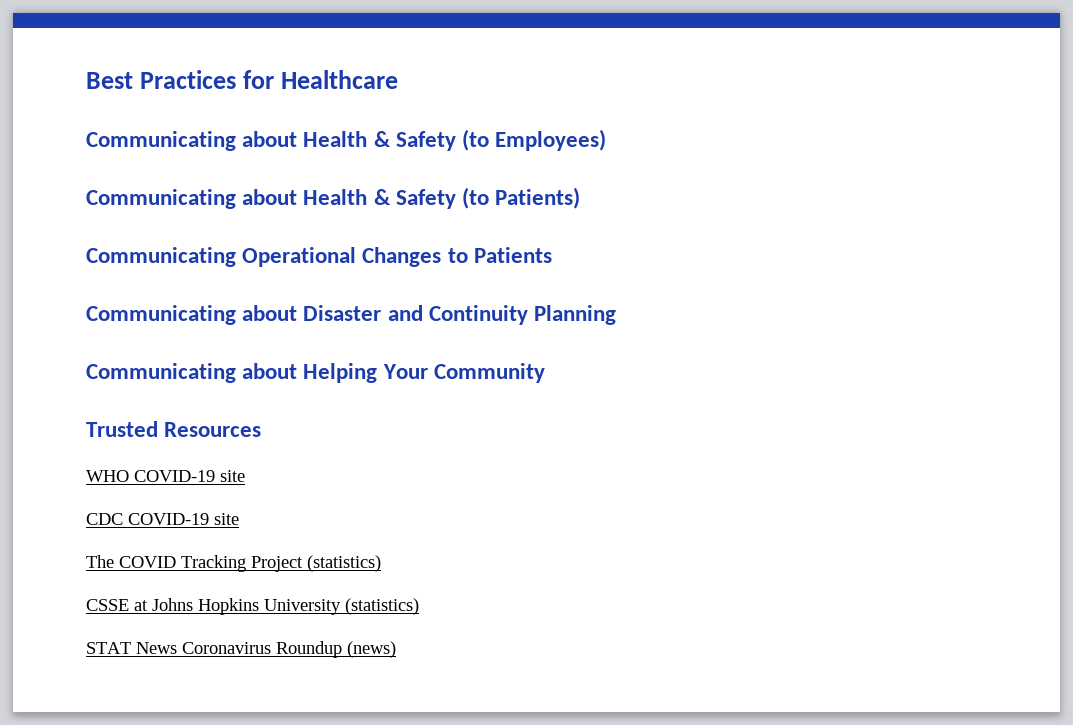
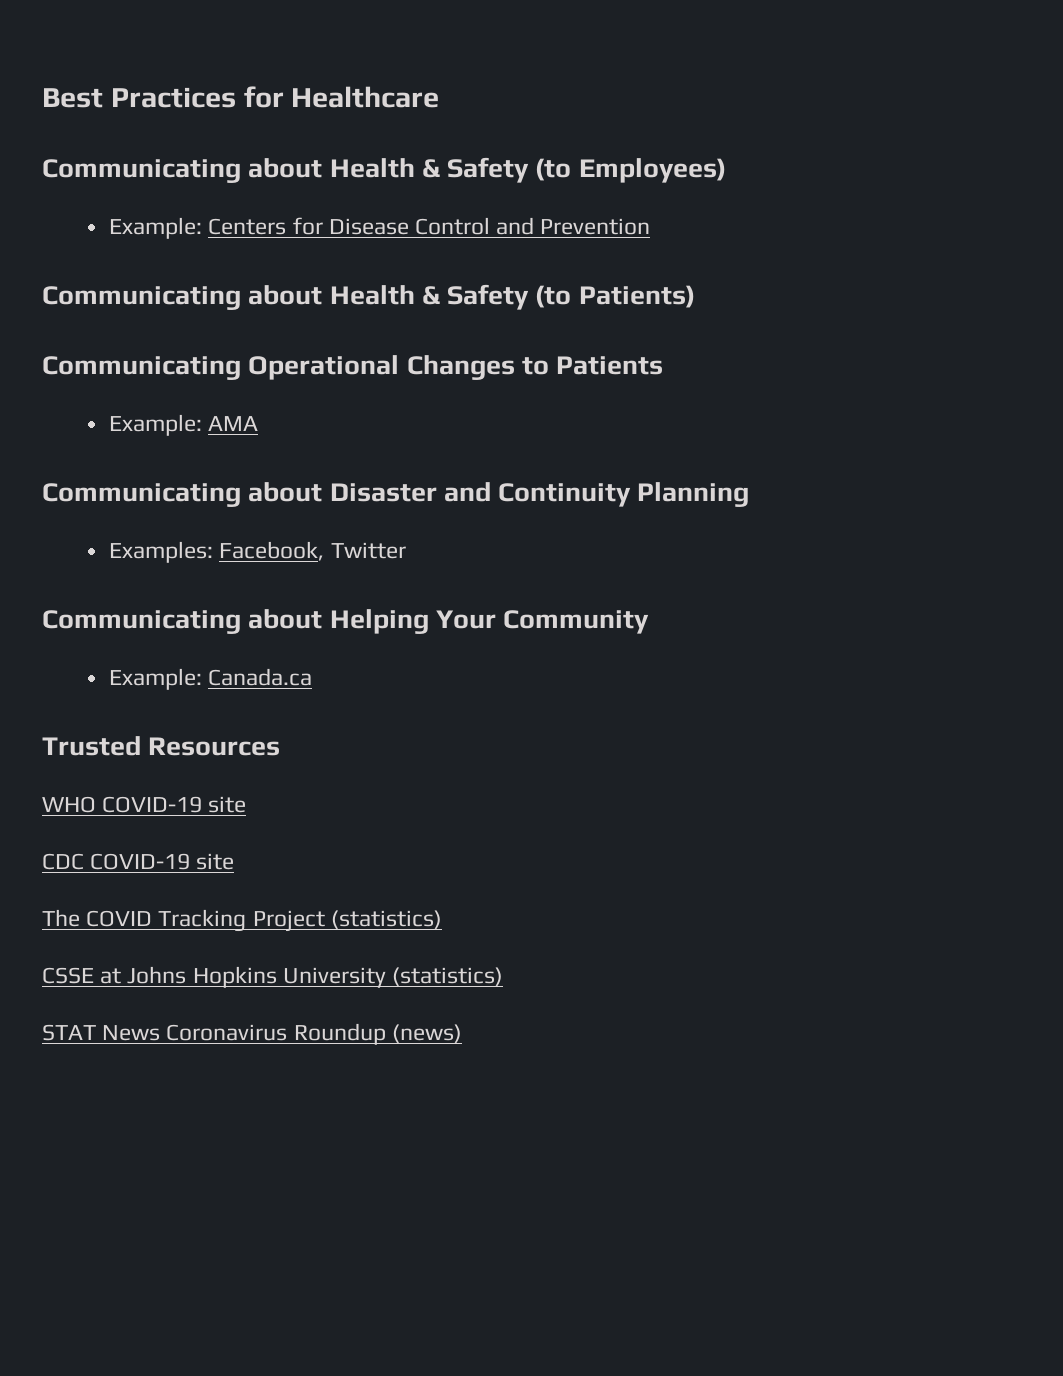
(607, 140) none -> [109,217,651,239] // Example: Centers for Disease Control and Prevention
(552, 255) none -> [109,414,259,436] // Example: AMA
(617, 315) none -> [109,541,406,563] // Examples: Facebook, Twitter
(545, 373) none -> [109,668,313,690] // Example: Canada.ca

